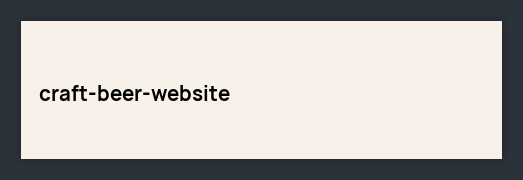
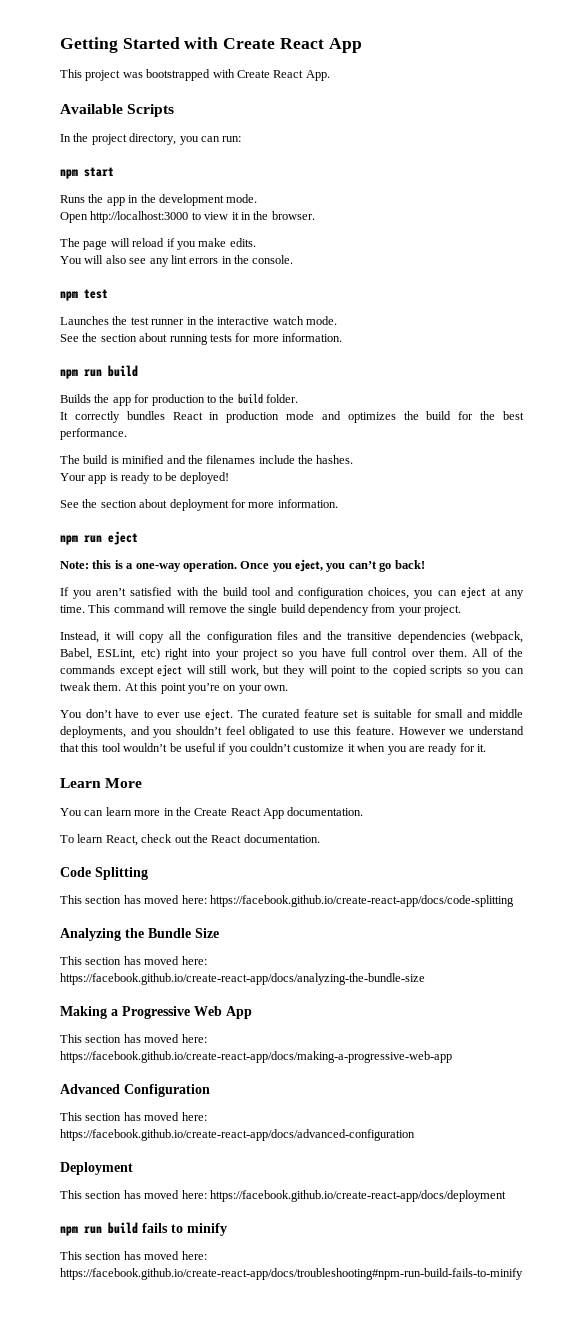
[39,85,230,101] craft-beer-website -> [60,37,362,53] [60,69,330,81] [60,104,175,117] [60,133,242,145] [60,167,114,179] [60,194,258,206] [60,211,315,223] [60,238,256,250] [60,255,294,267] [60,289,108,301] [60,316,337,325] [60,333,342,345] [60,365,138,379] [60,393,298,406] [60,411,525,423] [60,428,127,440] [60,455,354,464] [60,472,230,484] [60,499,338,511] [60,531,138,545] [60,559,425,572] [60,587,524,599] [60,604,462,616] [60,631,523,643] [60,648,523,660] [60,665,524,677] [60,682,288,694] [60,709,523,721] [60,726,524,738] [60,743,486,755] [60,778,143,788] [60,807,364,819] [60,834,320,846] [60,867,148,880] [60,895,514,907] [60,928,219,941] [60,956,207,965] [60,973,425,985] [60,1006,252,1019] [60,1034,207,1043] [60,1051,452,1063] [60,1084,210,1097] [60,1112,207,1121] [60,1129,415,1141] [60,1162,133,1175] [60,1190,506,1202] [60,1222,227,1236] [60,1251,207,1260] [60,1268,523,1280] Getting Started with Create React App // This project was bootstrapped with Create React App. // Available Scripts // In the project directory, you can run: // npm start // Runs the app in the development mode. // Open http://localhost:3000 to view it in the browser. // The page will reload if you make edits. // You will also see any lint errors in the console. // npm test // Launches the test runner in the interactive watch mode. // See the section about running tests for more information. // npm run build // Builds the app for production to the build folder. // It correctly bundles React in production mode and optimizes the build for the best performance. // The build is minified and the filenames include the hashes. // Your app is ready to be deployed! // See the section about deployment for more information. // npm run eject // Note: this is a one-way operation. Once you eject, you can’t go back! // If you aren’t satisfied with the build tool and configuration choices, you can eject at any time. This command will remove the single build dependency from your project. // Instead, it will copy all the configuration files and the transitive dependencies (webpack, Babel, ESLint, etc) right into your project so you have full control over them. All of the commands except eject will still work, but they will point to the copied scripts so you can tweak them. At this point you’re on your own. // You don’t have to ever use eject. The curated feature set is suitable for small and middle deployments, and you shouldn’t feel obligated to use this feature. However we understand that this tool wouldn’t be useful if you couldn’t customize it when you are ready for it. // Learn More // You can learn more in the Create React App documentation. // To learn React, check out the React documentation. // Code Splitting // This section has moved here: https://facebook.github.io/create-react-app/docs/code-splitting // Analyzing the Bundle Size // This section has moved here: https://facebook.github.io/create-react-app/docs/analyzing-the-bundle-size // Making a Progressive Web App // This section has moved here: https://facebook.github.io/create-react-app/docs/making-a-progressive-web-app // Advanced Configuration // This section has moved here: https://facebook.github.io/create-react-app/docs/advanced-configuration // Deployment // This section has moved here: https://facebook.github.io/create-react-app/docs/deployment // npm run build fails to minify // This section has moved here: https://facebook.github.io/create-react-app/docs/troubleshooting#npm-run-build-fails-to-minify

